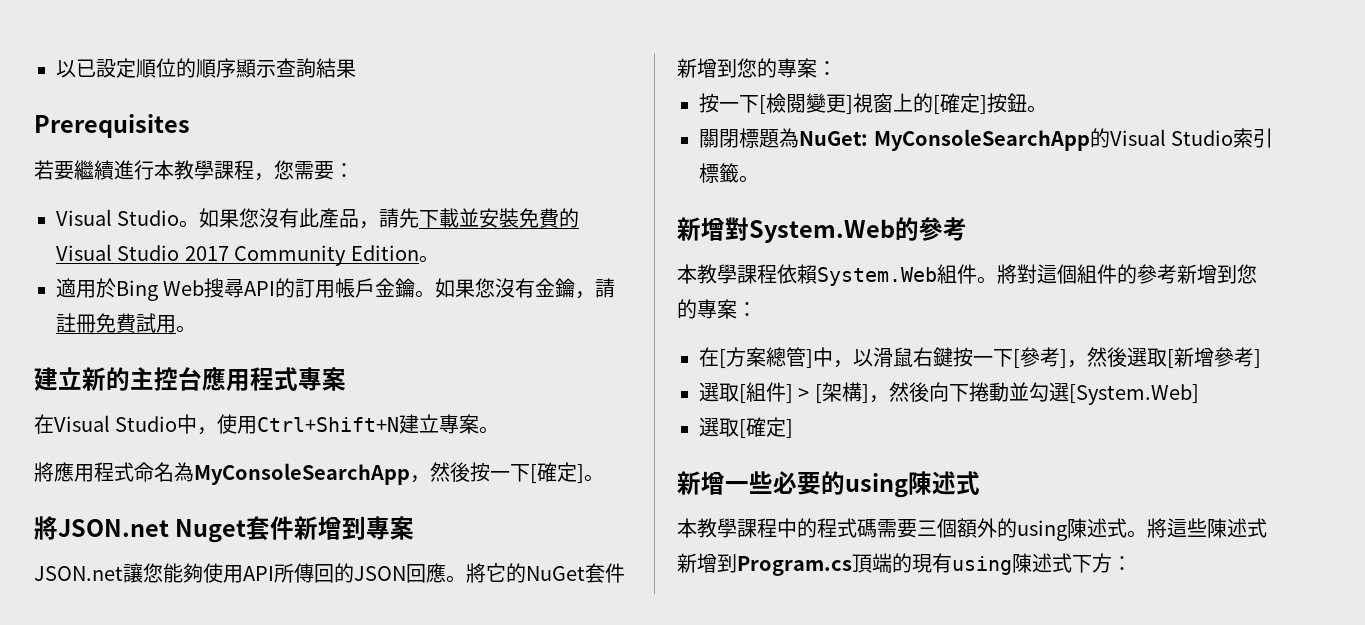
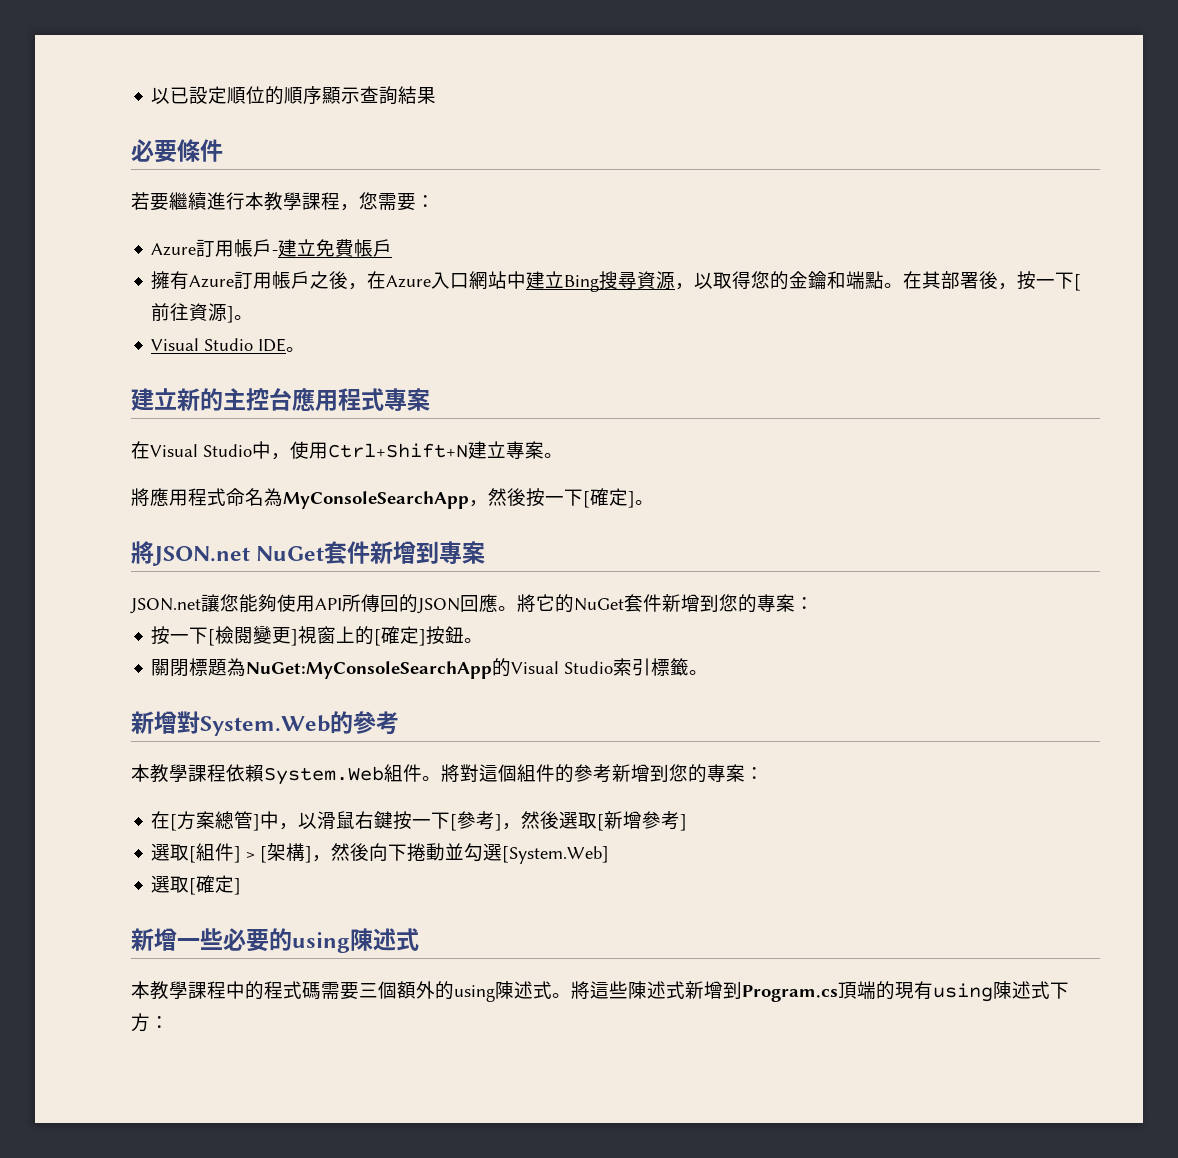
[34,114,190,138] Prerequisites -> [131,139,223,163] 必要條件
[56,208,580,229] [56,244,439,266] [56,278,616,301] [56,313,176,333] Visual Studio。如果您沒有此產品，請先下載並安裝免費的Visual Studio 2017 Community Edition。 // 適用於Bing Web搜尋API的訂用帳戶金鑰。如果您沒有金鑰，請註冊免費試用 -> [151,239,393,257] [151,271,1082,292] [151,303,254,323] [151,338,287,352] Azure訂用帳戶-建立免費帳戶 // 擁有Azure訂用帳戶之後，在Azure入口網站中建立Bing搜尋資源，以取得您的金鑰和端點。在其部署後，按一下[前往資源]。 // Visual Studio IDE
[175,519,247,543] Nuget -> [256,546,325,561] NuGet
[799,129,1090,151] NuGet: MyConsoleSearchApp -> [246,661,493,679] NuGet:MyConsoleSearchApp

